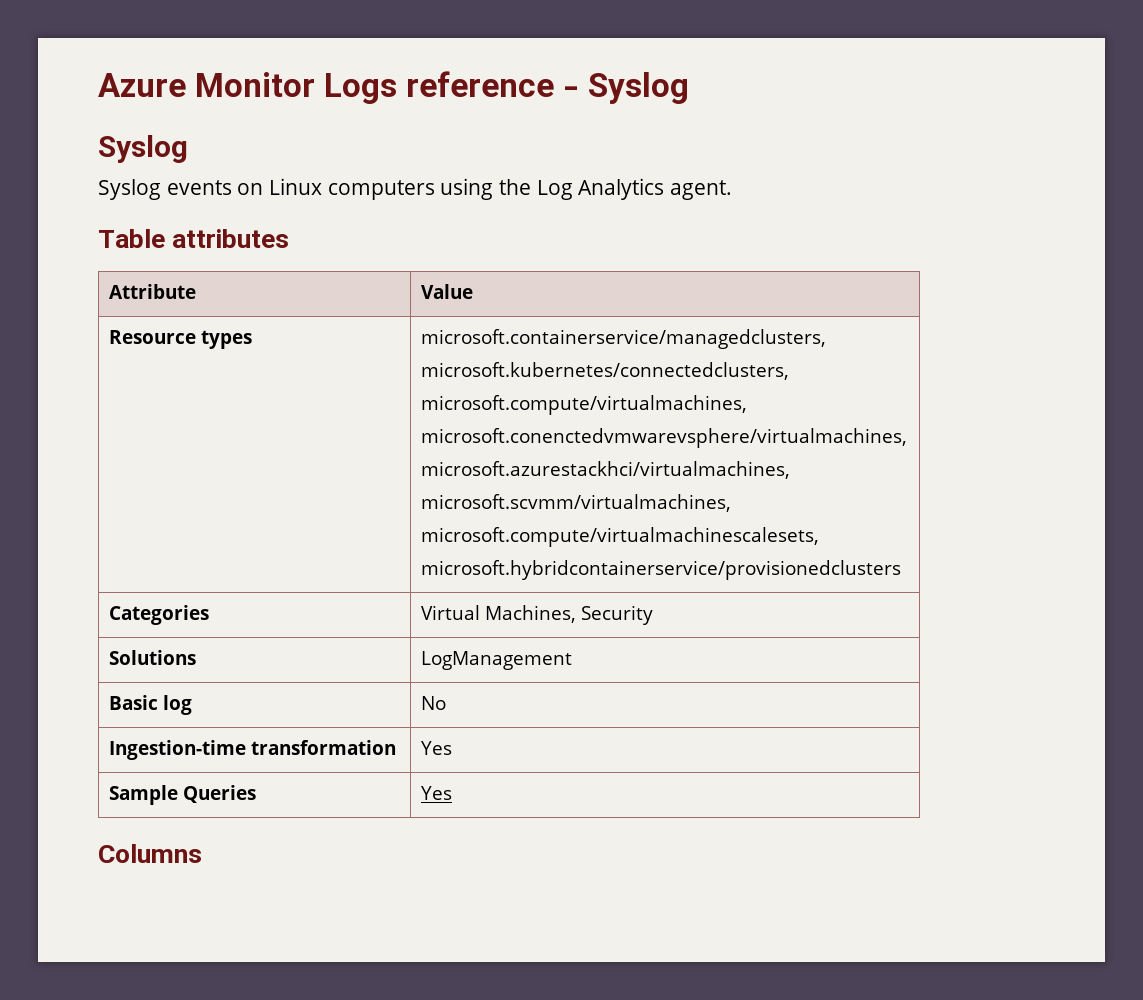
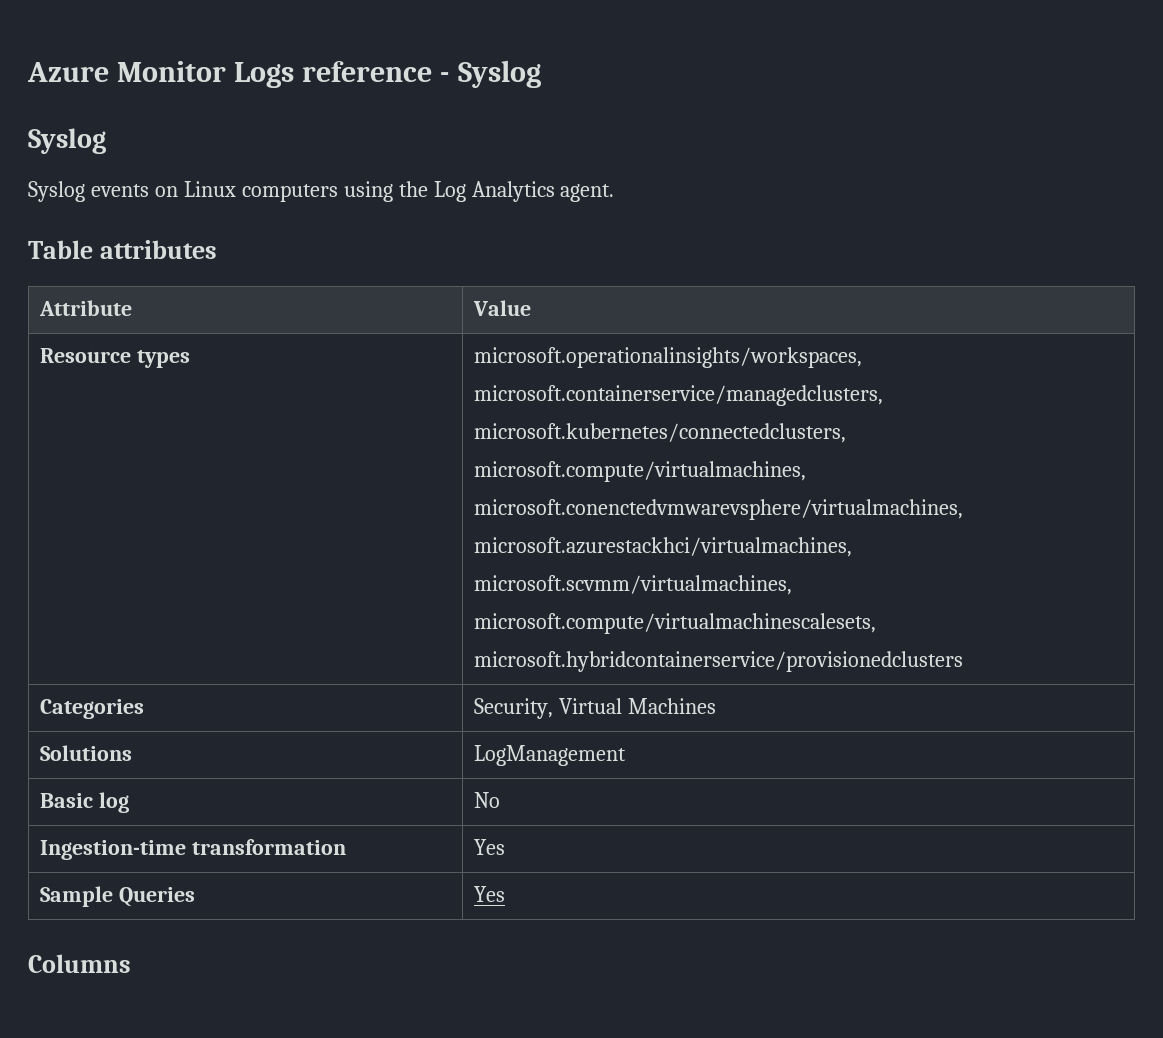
(253, 339) none -> [474,347,863,368] microsoft.operationalinsights/workspaces, //
[421,605,654,625] Virtual Machines, Security -> [474,698,717,719] Security, Virtual Machines

